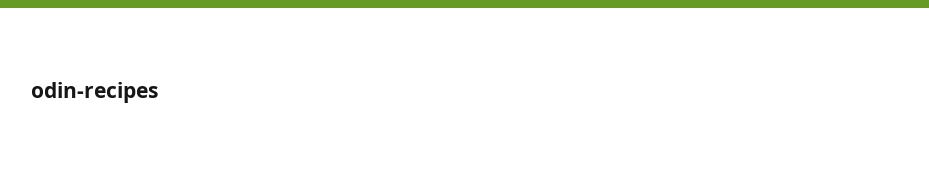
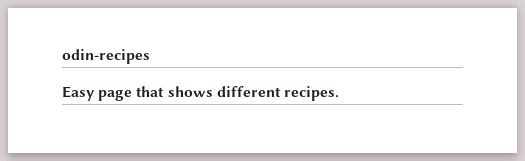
(158, 92) none -> [62,86,339,101] // Easy page that shows different recipes.

